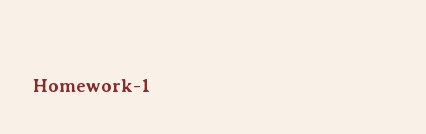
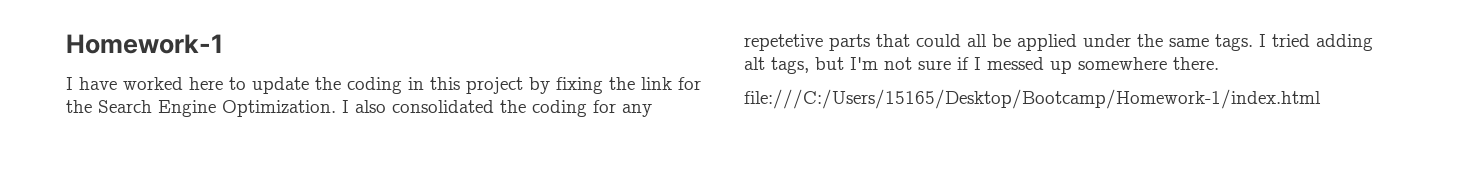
(150, 85) none -> [66,77,701,94] [66,100,652,117] [744,34,1373,51] [744,57,1219,74] [744,89,1321,109] // I have worked here to update the coding in this project by fixing the link for the Search Engine Optimization. I also consolidated the coding for any repetetive parts that could all be applied under the same tags. I tried adding alt tags, but I'm not sure if I messed up somewhere there. // file:///C:/Users/15165/Desktop/Bootcamp/Homework-1/index.html

